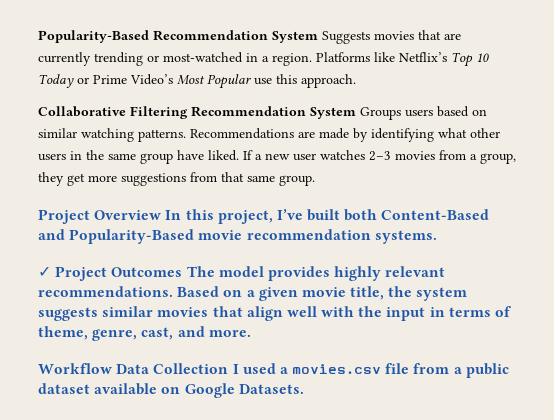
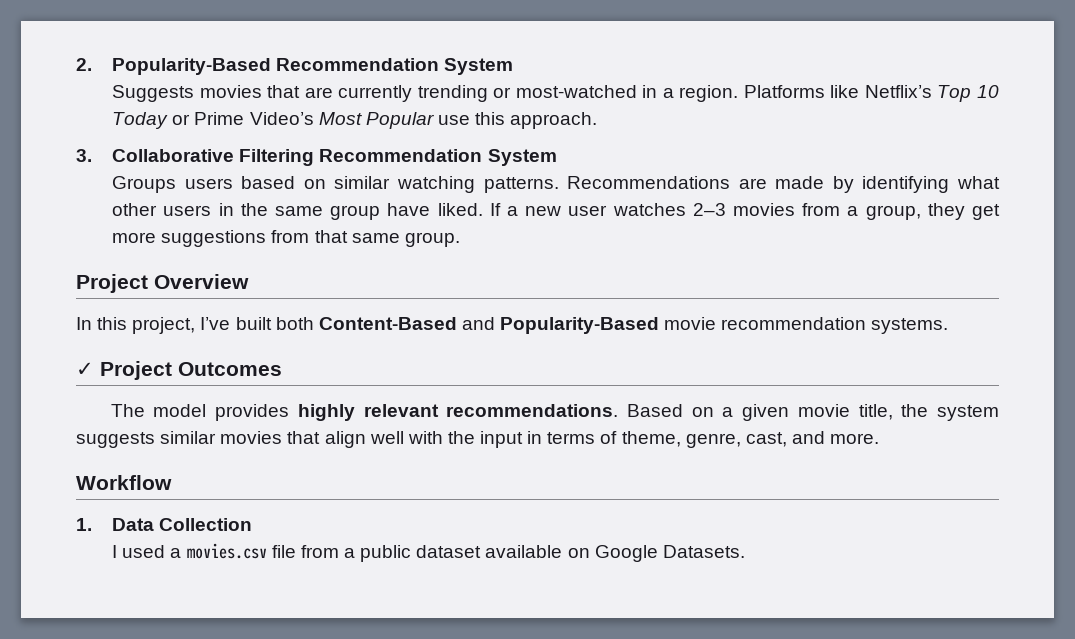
(38, 36) none -> [76,58,92,71] 2.
(318, 37) none -> (514, 66) //
(356, 81) none -> [76,149,92,162] 3.
(356, 113) none -> (557, 157) //
(162, 215) none -> (249, 281) //
(183, 272) none -> (282, 369) //
(112, 368) none -> [76,518,92,531] // 1.
(229, 368) none -> (253, 524) //

